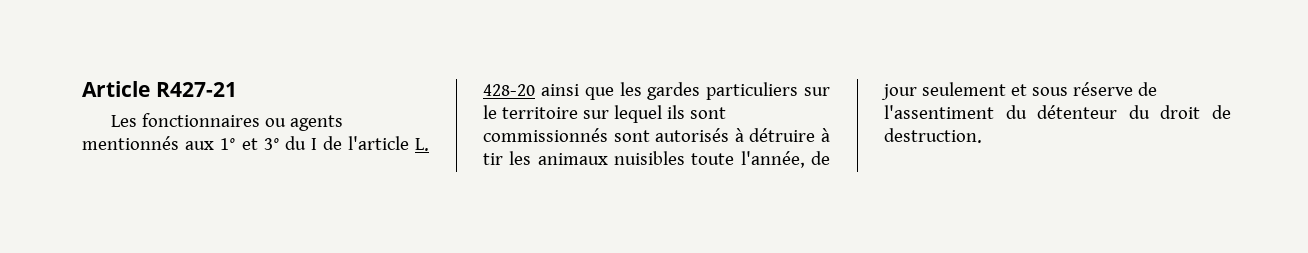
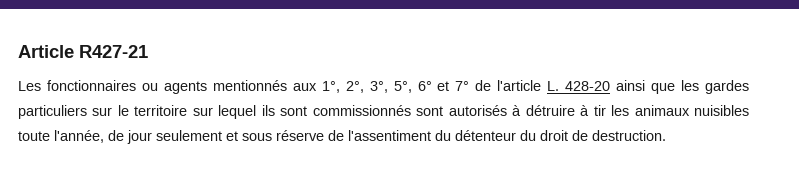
[219,136,318,150] 1° et 3° du I -> [321,81,470,93] 1°, 2°, 3°, 5°, 6° et 7°

